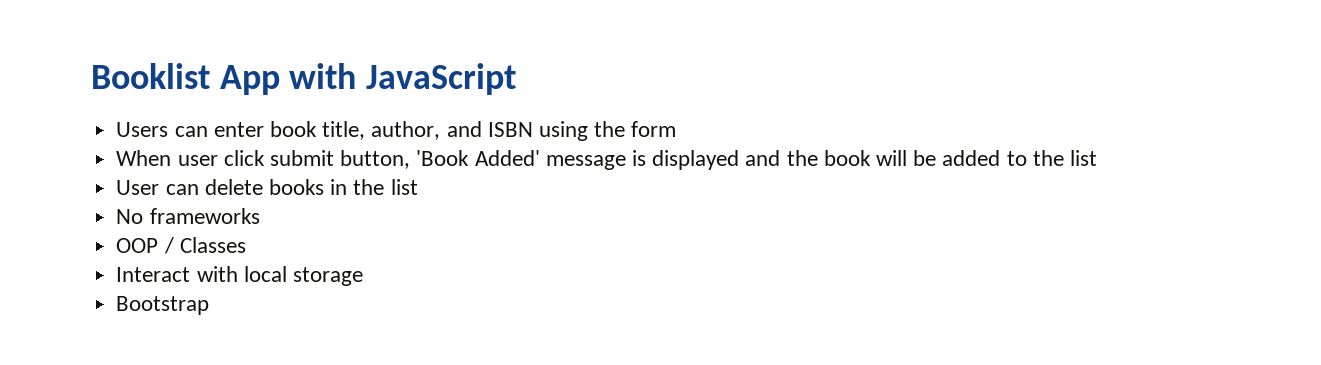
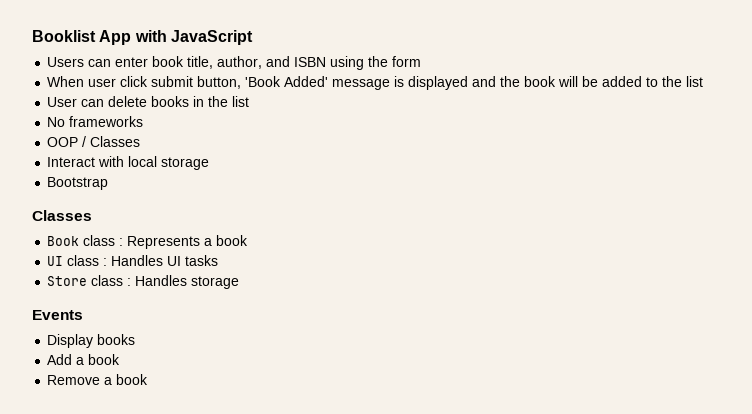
(210, 305) none -> [32,210,92,221] [47,235,249,249] [47,255,219,266] [47,275,240,289] [32,310,83,320] [47,334,136,348] [47,354,121,365] [47,374,149,385] // Classes // Book class : Represents a book // UI class : Handles UI tasks // Store class : Handles storage // Events // Display books // Add a book // Remove a book

